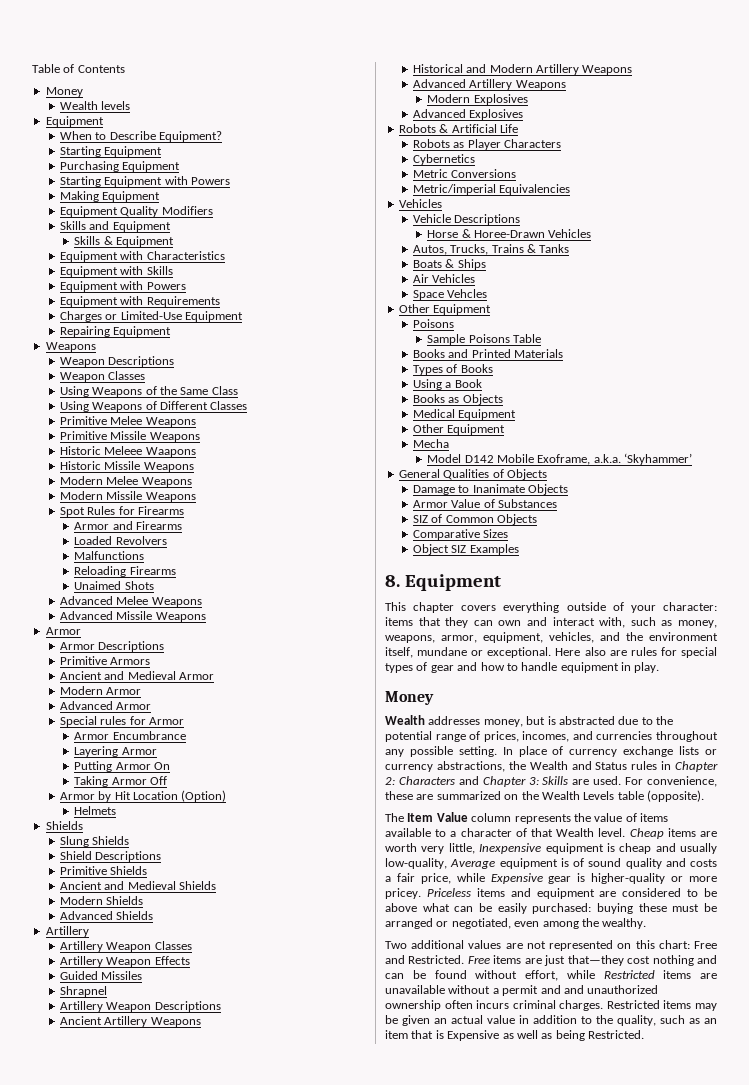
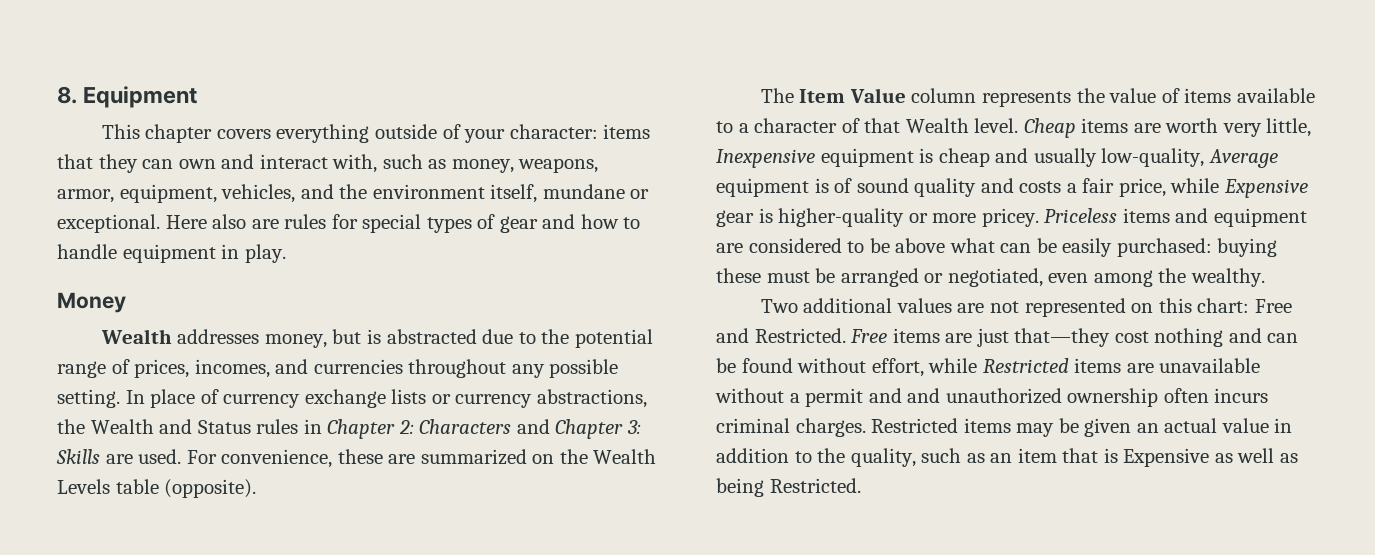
[32,64,125,73] [45,87,83,97] [59,101,131,110] [45,116,104,127] [59,131,223,142] [59,146,163,157] [59,161,181,172] [59,176,231,187] [59,191,161,202] [59,206,213,217] [59,221,171,232] [74,236,174,247] [59,251,225,262] [59,266,173,277] [59,281,186,292] [59,296,220,307] [59,311,244,322] [59,326,172,337] [45,342,96,352] [59,356,175,367] [59,371,146,382] [59,386,238,397] [59,401,248,412] [59,416,196,427] [59,431,200,442] [59,446,196,457] [59,461,194,472] [59,476,192,487] [59,491,196,502] [59,506,185,517] [74,521,182,530] [74,536,167,545] [74,551,145,560] [74,566,176,577] [74,581,154,590] [59,596,202,607] [59,611,206,622] [45,627,81,635] [59,641,165,652] [59,656,151,665] [59,671,215,680] [59,686,142,695] [59,701,152,710] [59,716,185,727] [74,731,186,740] [74,746,157,757] [74,761,170,772] [74,776,167,787] [59,790,227,802] [74,806,117,815] [45,821,83,830] [59,836,130,847] [59,851,162,862] [59,866,148,875] [59,881,217,890] [59,896,144,905] [59,911,154,920] [45,926,89,937] [59,941,192,952] [59,956,190,967] [59,971,143,980] [59,986,107,997] [59,1001,221,1012] [59,1016,201,1027] [412,64,633,75] [412,79,566,90] [427,94,528,105] [412,109,524,120] [398,124,518,133] [412,139,562,150] [412,154,475,165] [412,169,517,178] [412,184,571,195] [398,199,442,208] [412,214,521,225] [427,229,592,238] [412,244,570,255] [412,259,486,270] [412,274,476,283] [412,289,488,300] [398,304,492,315] [412,319,454,328] [427,334,541,345] [412,349,564,358] [412,364,493,375] [412,379,482,390] [412,394,503,405] [412,409,517,420] [412,424,506,435] [412,439,449,448] [427,453,693,465] [398,469,547,480] [412,484,569,495] [412,499,558,508] [412,514,538,525] [412,529,509,540] [412,544,519,555] Table of Contents // Money // Wealth levels // Equipment // When to Describe Equipment? // Starting Equipment // Purchasing Equipment // Starting Equipment with Powers // Making Equipment // Equipment Quality Modifiers // Skills and Equipment // Skills & Equipment // Equipment with Characteristics // Equipment with Skills // Equipment with Powers // Equipment with Requirements // Charges or Limited-Use Equipment // Repairing Equipment // Weapons // Weapon Descriptions // Weapon Classes // Using Weapons of the Same Class // Using Weapons of Different Classes // Primitive Melee Weapons // Primitive Missile Weapons // Historic Meleee Waapons // Historic Missile Weapons // Modern Melee Weapons // Modern Missile Weapons // Spot Rules for Firearms // Armor and Firearms // Loaded Revolvers // Malfunctions // Reloading Firearms // Unaimed Shots // Advanced Melee Weapons // Advanced Missile Weapons // Armor // Armor Descriptions // Primitive Armors // Ancient and Medieval Armor // Modern Armor // Advanced Armor // Special rules for Armor // Armor Encumbrance // Layering Armor // Putting Armor On // Taking Armor Off // Armor by Hit Location (Option) // Helmets // Shields // Slung Shields // Shield Descriptions // Primitive Shields // Ancient and Medieval Shields // Modern Shields // Advanced Shields // Artillery // Artillery Weapon Classes // Artillery Weapon Effects // Guided Missiles // Shrapnel // Artillery Weapon Descriptions // Ancient Artillery Weapons // Historical and Modern Artillery Weapons // Advanced Artillery Weapons // Modern Explosives // Advanced Explosives // Robots & Artificial Life // Robots as Player Characters // Cybernetics // Metric Conversions // Metric/imperial Equivalencies // Vehicles // Vehicle Descriptions // Horse & Horee-Drawn Vehicles // Autos, Trucks, Trains & Tanks // Boats & Ships // Air Vehicles // Space Vehcles // Other Equipment // Poisons // Sample Poisons Table // Books and Printed Materials // Types of Books // Using a Book // Books as Objects // Medical Equipment // Other Equipment // Mecha // Model D142 Mobile Exoframe, a.k.a. ‘Skyhammer’ // General Qualities of Objects // Damage to Inanimate Objects // Armor Value of Substances // SIZ of Common Objects // Comparative Sizes // Object SIZ Examples // -> (57, 95) none

